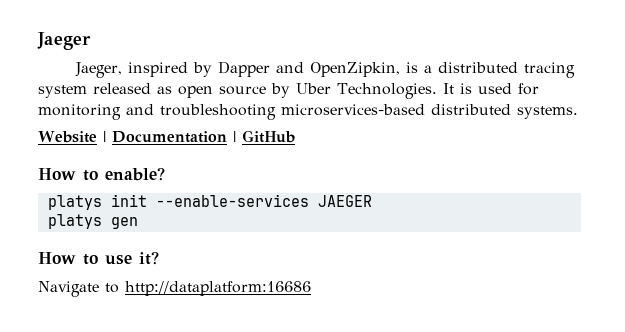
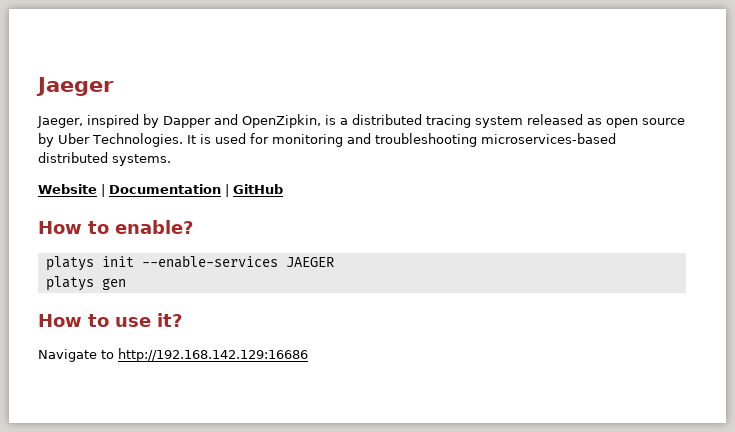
[125,281,311,296] http://dataplatform:16686 -> [118,348,308,362] http://192.168.142.129:16686

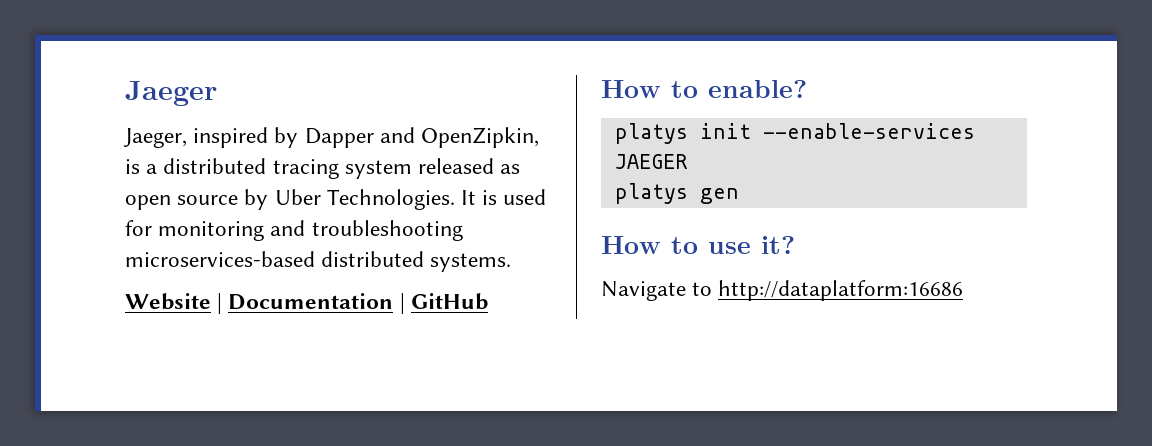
[118,348,308,362] http://192.168.142.129:16686 -> [718,280,964,301] http://dataplatform:16686

